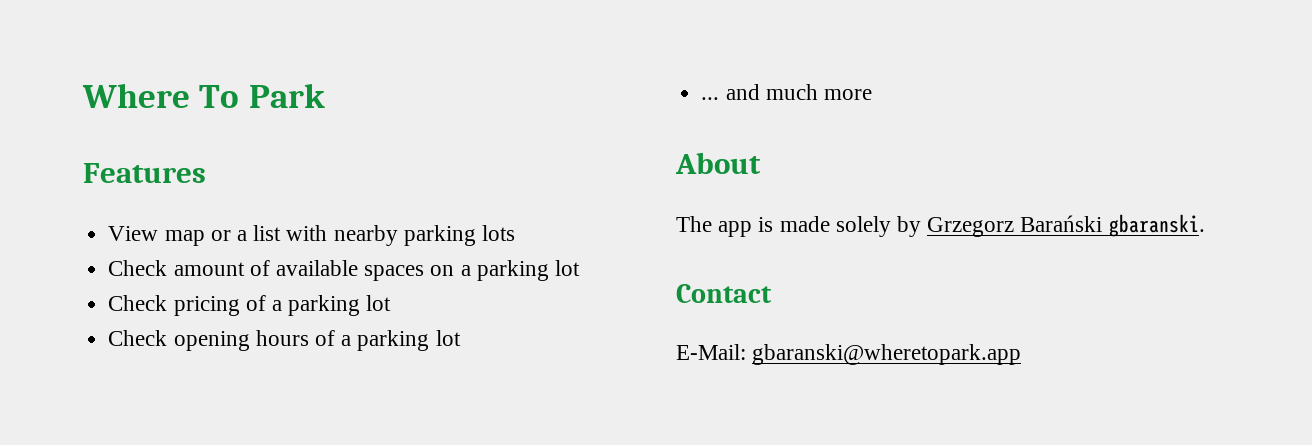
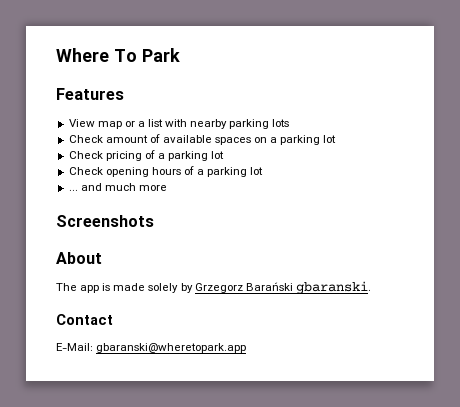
(872, 94) none -> [56,215,154,227] // Screenshots

